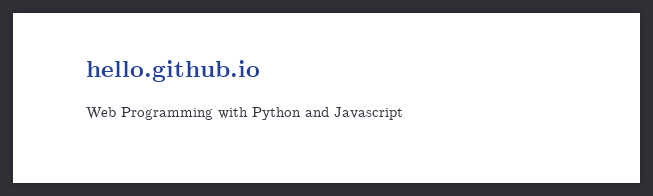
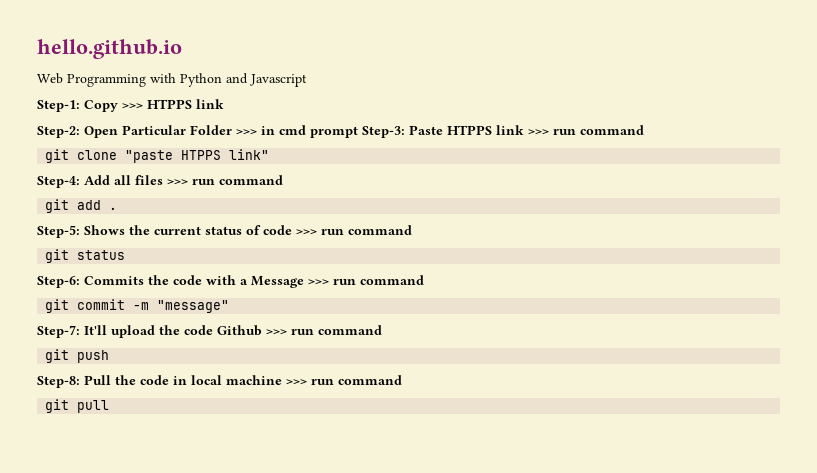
(403, 113) none -> [37,99,224,112] [37,125,644,138] [45,149,270,163] [37,175,283,188] [45,199,118,213] [37,225,412,238] [45,249,126,263] [37,275,424,288] [45,299,230,313] [37,325,382,338] [45,349,110,363] [37,375,402,388] [45,399,110,413] // Step-1: Copy >>> HTPPS link // Step-2: Open Particular Folder >>> in cmd prompt Step-3: Paste HTPPS link >>> run command // git clone "paste HTPPS link" // Step-4: Add all files >>> run command // git add . // Step-5: Shows the current status of code >>> run command // git status // Step-6: Commits the code with a Message >>> run command // git commit -m "message" // Step-7: It'll upload the code Github >>> run command // git push // Step-8: Pull the code in local machine >>> run command // git pull

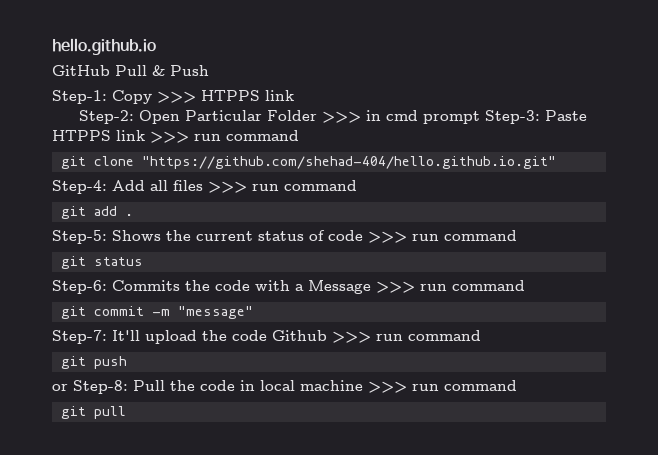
[37,73,307,87] Web Programming with Python and Javascript -> [52,65,209,76] GitHub Pull & Push
[125,149,270,163] "paste HTPPS link" -> [141,156,556,169] "https://github.com/shehad-404/hello.github.io.git"
(110, 356) none -> [52,384,68,391] or

